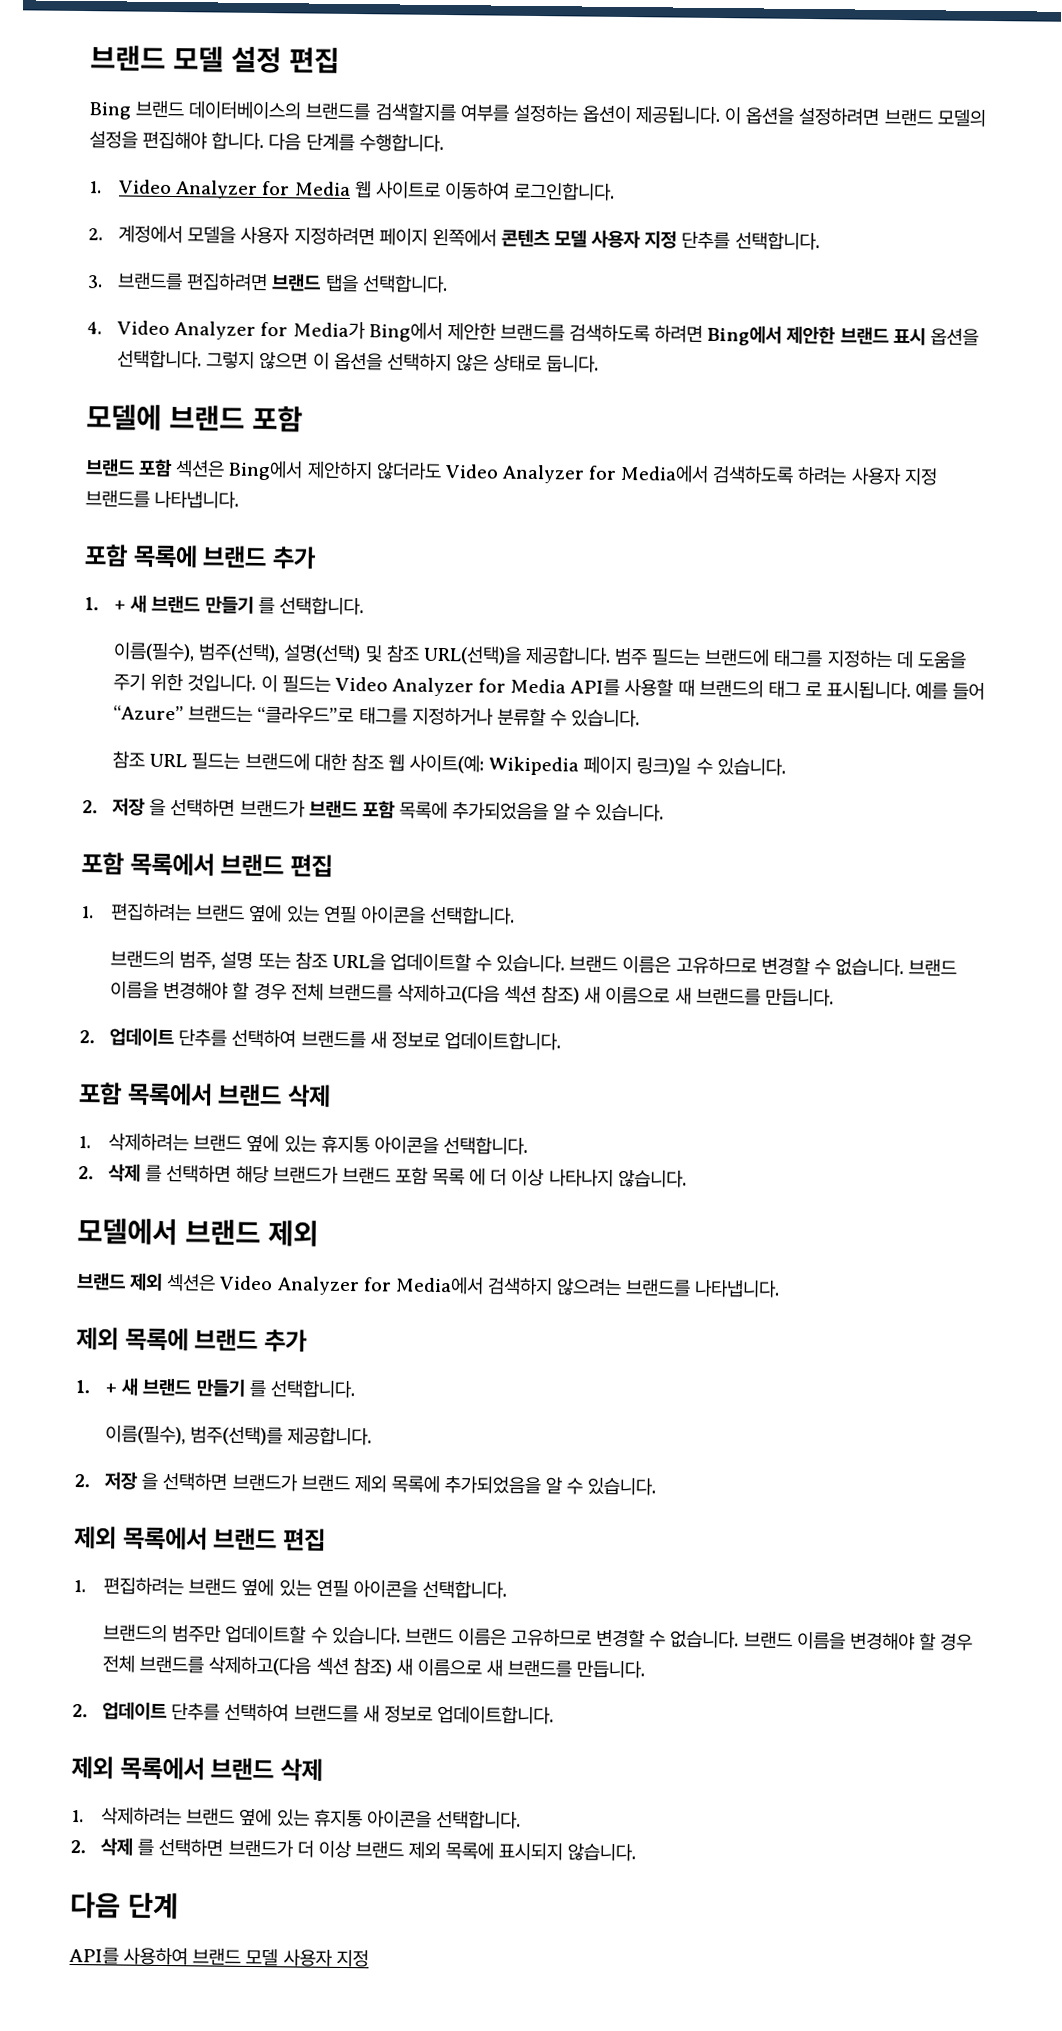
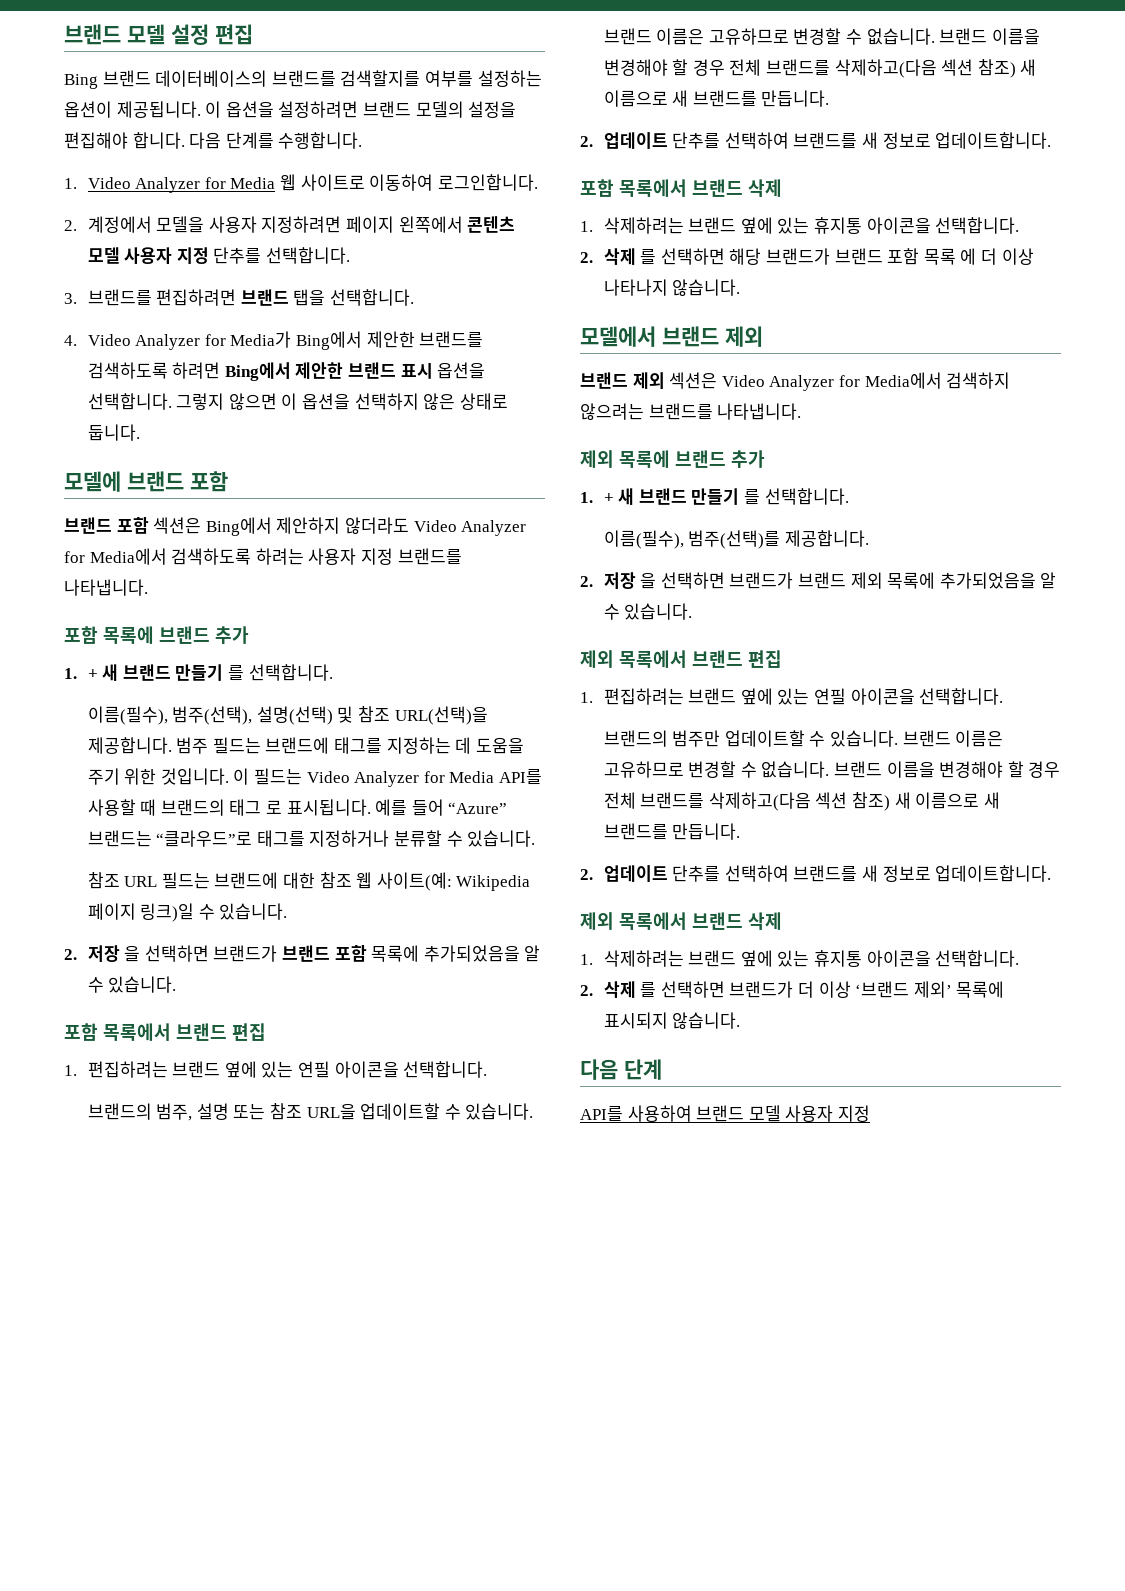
[354,1841,442,1860] 브랜드 제외 -> [855,981,952,998] ‘브랜드 제외’

